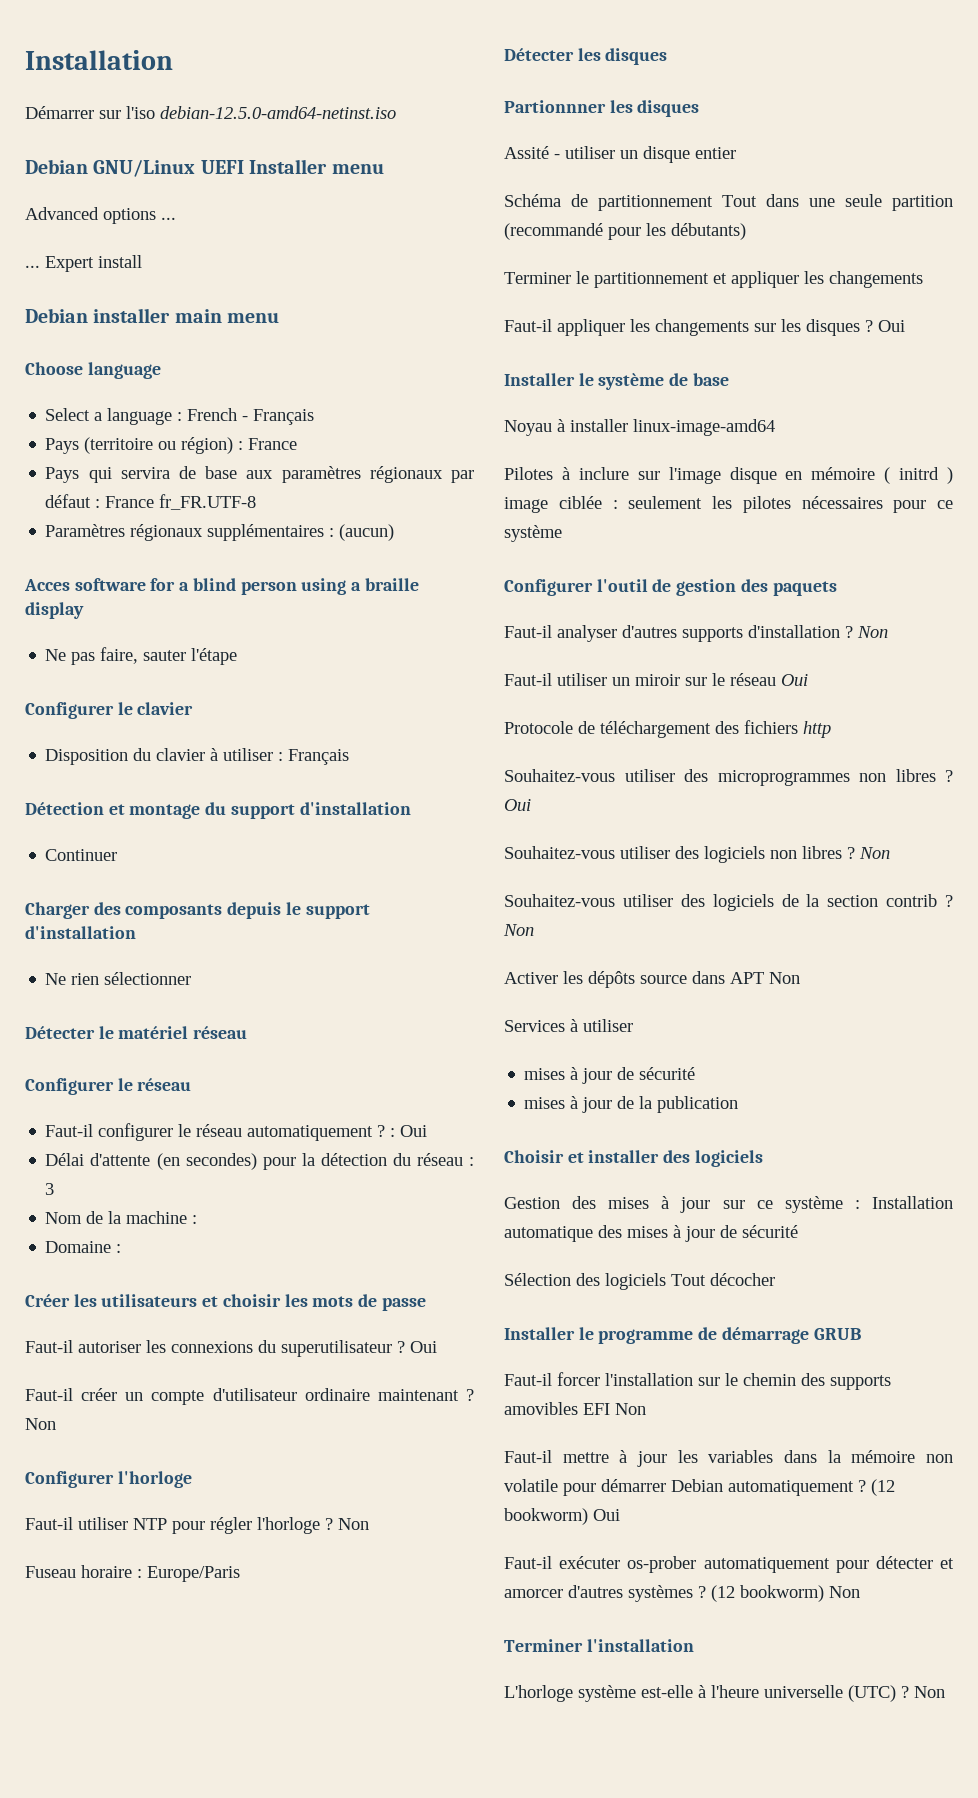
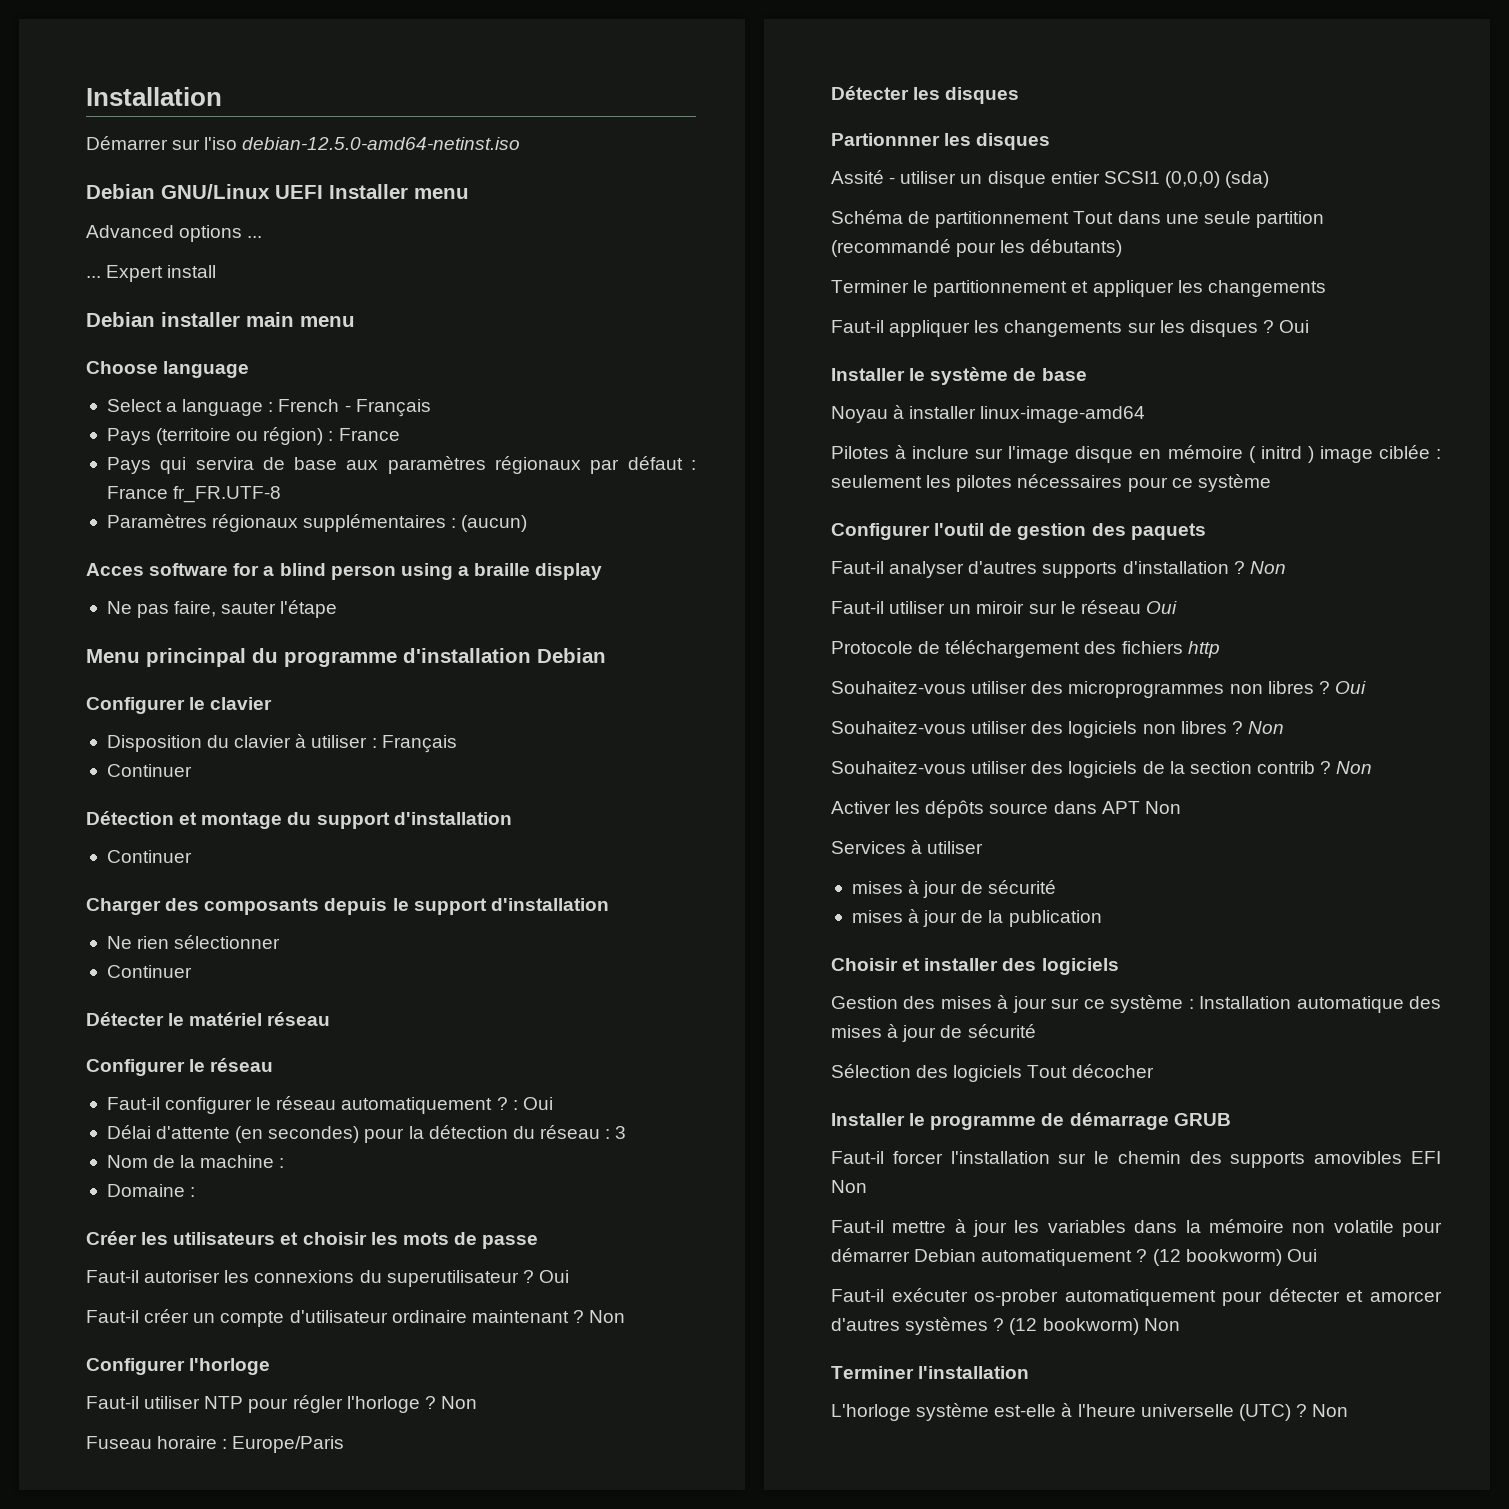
(238, 656) none -> [86,648,606,667] // Menu princinpal du programme d'installation Debian
(350, 757) none -> [106,764,192,777] // Continuer
(192, 978) none -> [106,965,192,978] // Continuer
(736, 153) none -> [1103,171,1270,188] SCSI1 (0,0,0) (sda)

